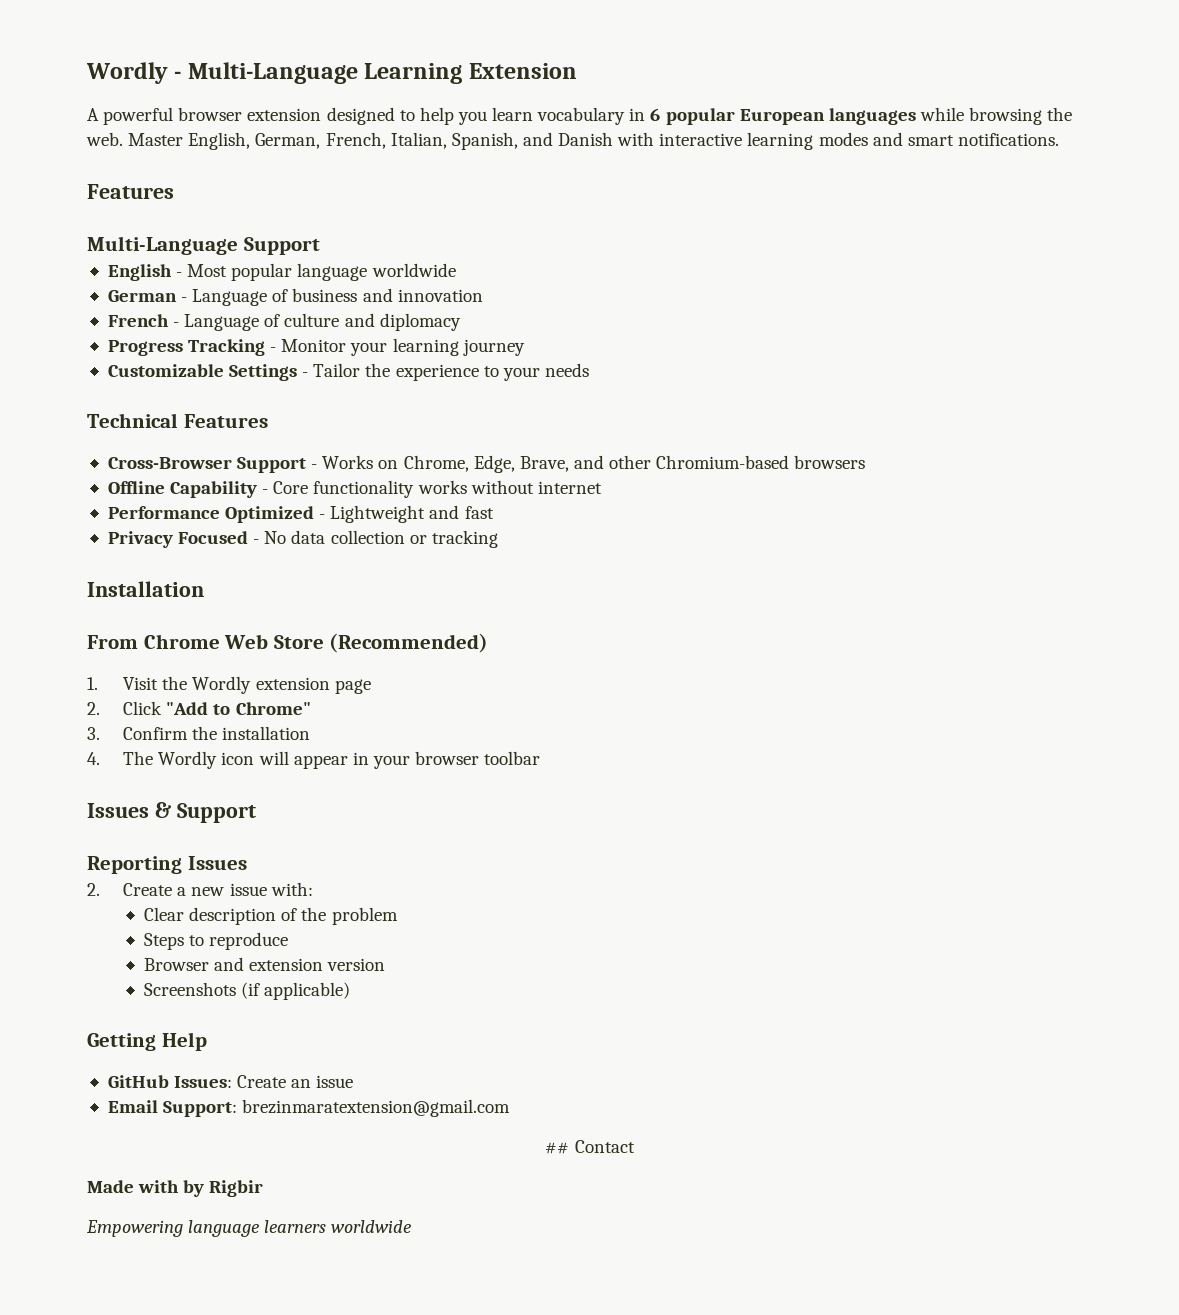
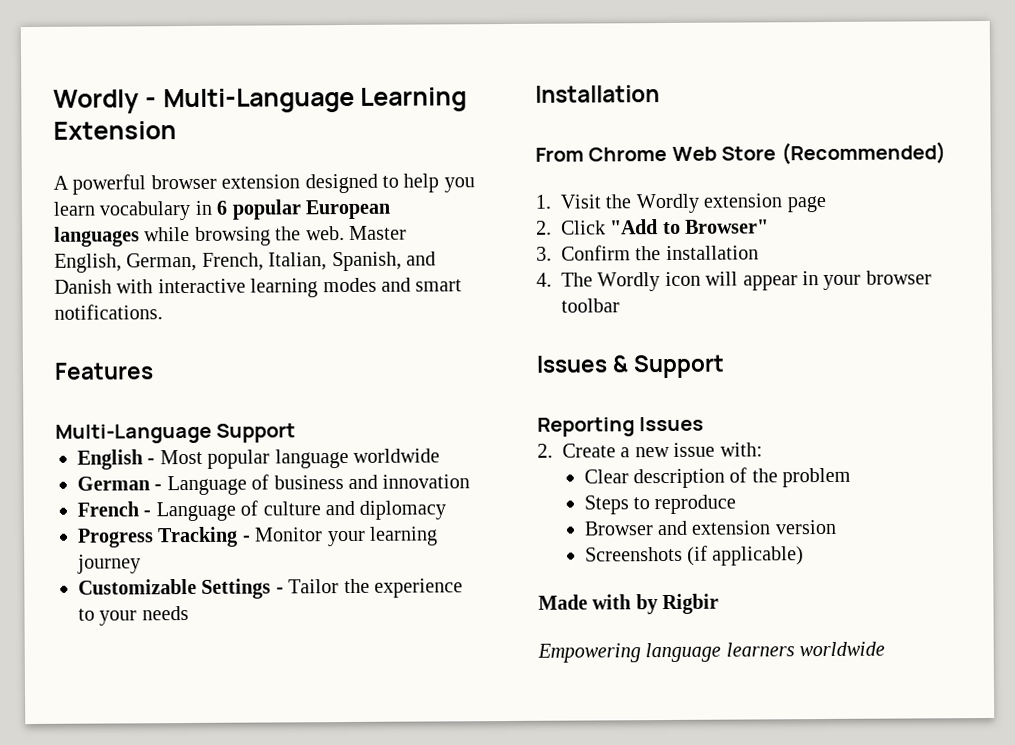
[87,413,268,428] [107,455,866,473] [107,480,602,498] [107,505,494,523] [107,530,498,548] // Technical Features // Cross-Browser Support - Works on Chrome, Edge, Brave, and other Chromium-based browsers // Offline Capability - Core functionality works without internet // Performance Optimized - Lightweight and fast // Privacy Focused - No data collection or tracking -> (189, 613) none
[235,702,311,715] Chrome" -> [685,219,770,234] Browser"
[87,1032,207,1051] [107,1075,354,1088] [107,1099,511,1117] [545,1140,635,1154] // Getting Help // GitHub Issues: Create an issue // Email Support: brezinmaratextension@gmail.com // ## Contact -> (805, 556) none

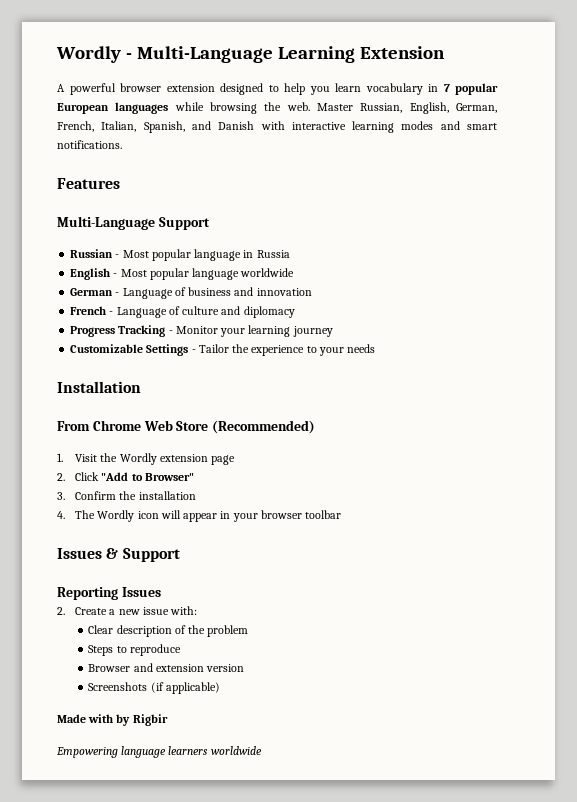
[216,200,229,215] 6 -> [443,84,450,92] 7
(407, 232) none -> [360,103,403,113] Russian,
(297, 433) none -> [70,249,290,261] // Russian - Most popular language in Russia

